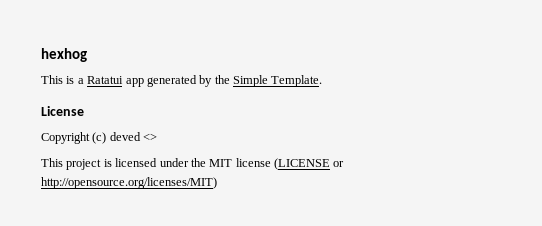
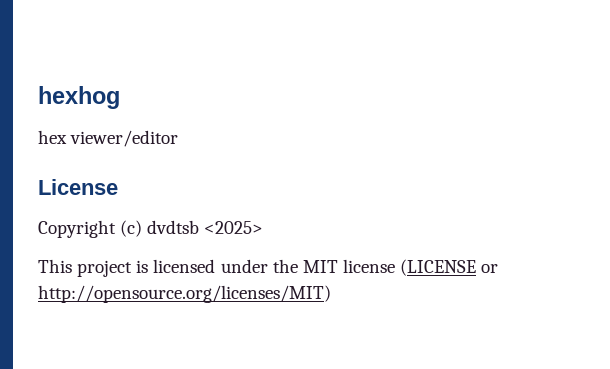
[41,75,323,87] This is a Ratatui app generated by the Simple Template. -> [38,130,179,147] hex viewer/editor
[109,132,158,141] deved <> -> [147,220,264,234] dvdtsb <2025>

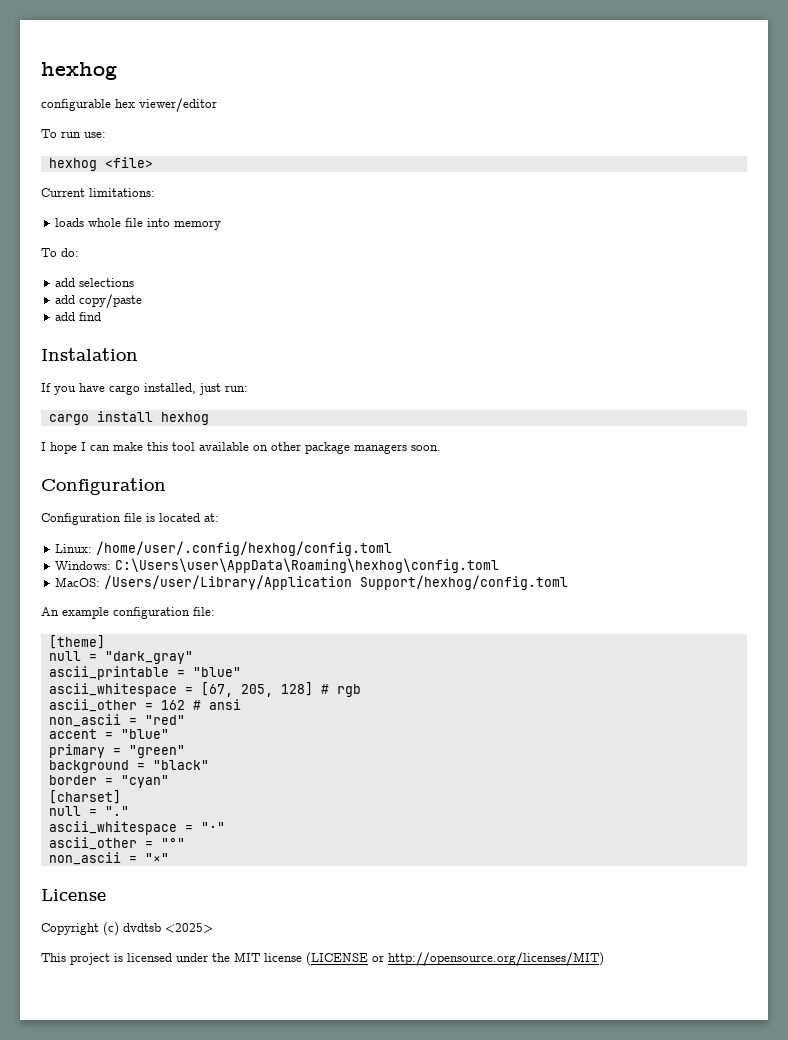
[38,86,120,109] hexhog // -> [41,62,117,80] [41,99,111,111] hexhog // configurable
(179, 138) none -> [41,129,106,138] [48,157,153,171] [41,188,155,197] [55,218,222,230] [41,248,79,257] [55,278,135,287] [55,294,143,308] [55,312,102,321] [41,348,138,361] [41,383,248,395] [48,411,209,425] [41,442,441,454] [41,478,166,495] [41,513,219,525] [55,541,393,556] [55,558,500,573] [55,575,569,590] [41,607,215,619] [48,635,105,649] [48,651,193,664] [48,666,241,680] [48,682,361,697] [48,699,241,712] [48,714,185,727] [48,729,169,739] [48,744,185,758] [48,760,209,773] [48,775,169,788] [48,790,121,804] [48,806,129,816] [48,821,225,835] [48,837,185,850] [48,852,169,865] // To run use: // hexhog <file> // Current limitations: // loads whole file into memory // To do: // add selections // add copy/paste // add find // Instalation // If you have cargo installed, just run: // cargo install hexhog // I hope I can make this tool available on other package managers soon. // Configuration // Configuration file is located at: // Linux: /home/user/.config/hexhog/config.toml // Windows: C:\Users\user\AppData\Roaming\hexhog\config.toml // MacOS: /Users/user/Library/Application Support/hexhog/config.toml // An example configuration file: // [theme] // null = "dark_gray" // ascii_printable = "blue" // ascii_whitespace = [67, 205, 128] # rgb // ascii_other = 162 # ansi // non_ascii = "red" // accent = "blue" // primary = "green" // background = "black" // border = "cyan" // [charset] // null = "." // ascii_whitespace = "·" // ascii_other = "°" // non_ascii = "×"

